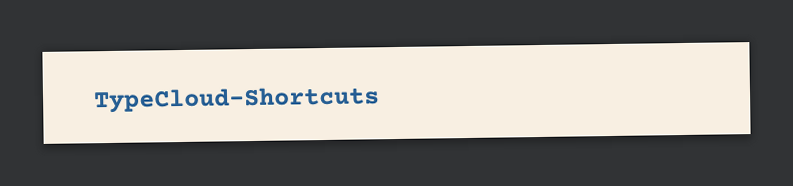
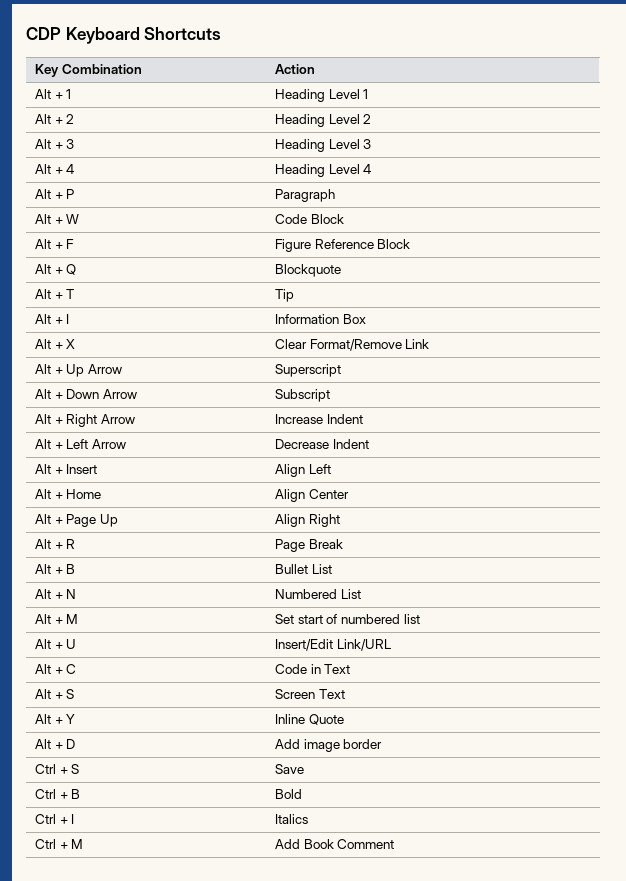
[93,86,380,114] TypeCloud-Shortcuts -> [26,27,222,44] [35,64,142,77] [275,64,316,74] [35,89,72,99] [275,89,369,102] [35,114,75,124] [275,114,372,127] [35,139,75,149] [275,139,372,152] [35,164,75,174] [275,164,372,177] [35,189,75,199] [275,189,336,202] [35,214,80,224] [275,214,344,224] [35,239,75,249] [275,239,411,252] [35,264,77,275] [275,264,342,277] [35,289,75,299] [275,289,295,302] [35,314,70,324] [275,314,366,324] [35,339,76,349] [275,339,430,351] [35,364,123,377] [275,364,342,377] [35,389,138,399] [275,389,331,402] [35,414,136,427] [275,414,363,424] [35,439,127,449] [275,439,369,449] [35,464,98,474] [275,464,331,477] [35,489,102,499] [275,489,349,502] [35,514,119,527] [275,514,340,527] [35,539,76,549] [275,539,343,552] [35,564,76,574] [275,564,332,574] [35,589,77,599] [275,589,361,599] [35,614,79,624] [275,614,420,624] [35,639,77,649] [275,639,391,651] [35,664,77,674] [275,664,351,674] [35,689,75,699] [275,689,345,699] [35,714,76,724] [275,714,344,725] [35,739,76,749] [275,739,383,752] [35,764,80,774] [275,764,305,774] [35,789,81,799] [275,789,303,799] [35,814,75,824] [275,814,309,824] [35,839,84,849] [275,839,395,849] CDP Keyboard Shortcuts // Key Combination | Action // Alt + 1 | Heading Level 1 // Alt + 2 | Heading Level 2 // Alt + 3 | Heading Level 3 // Alt + 4 | Heading Level 4 // Alt + P | Paragraph // Alt + W | Code Block // Alt + F | Figure Reference Block // Alt + Q | Blockquote // Alt + T | Tip // Alt + I | Information Box // Alt + X | Clear Format/Remove Link // Alt + Up Arrow | Superscript // Alt + Down Arrow | Subscript // Alt + Right Arrow | Increase Indent // Alt + Left Arrow | Decrease Indent // Alt + Insert | Align Left // Alt + Home | Align Center // Alt + Page Up | Align Right // Alt + R | Page Break // Alt + B | Bullet List // Alt + N | Numbered List // Alt + M | Set start of numbered list // Alt + U | Insert/Edit Link/URL // Alt + C | Code in Text // Alt + S | Screen Text // Alt + Y | Inline Quote // Alt + D | Add image border // Ctrl + S | Save // Ctrl + B | Bold // Ctrl + I | Italics // Ctrl + M | Add Book Comment

